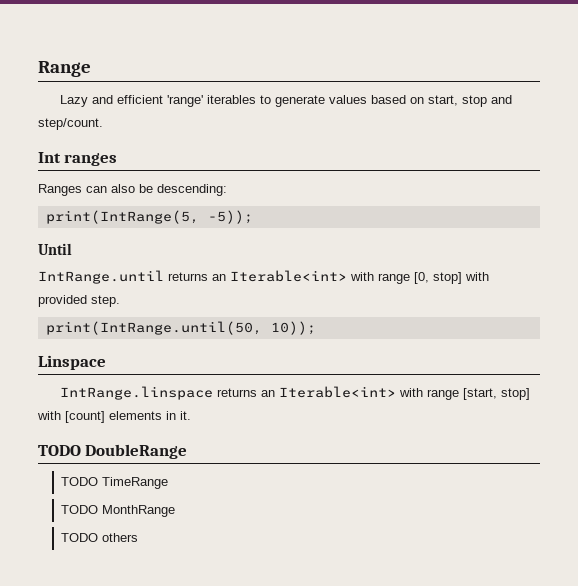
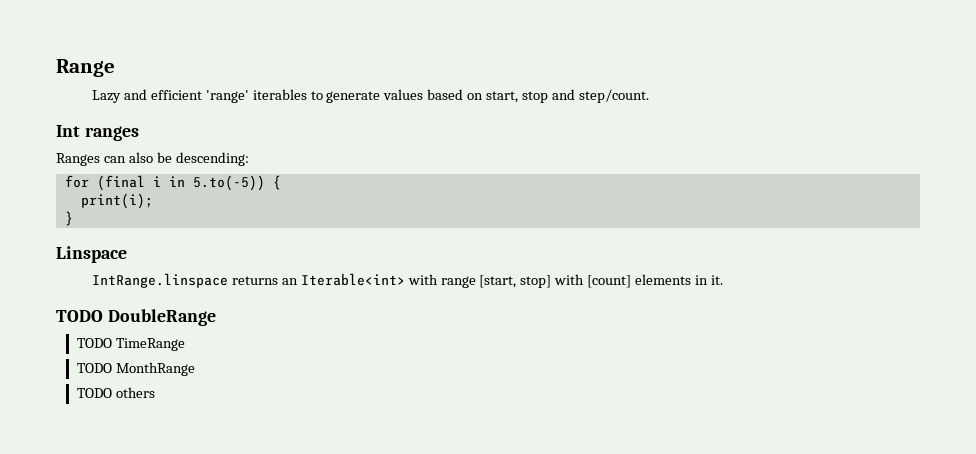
[45,210,253,224] [38,243,72,255] [38,270,489,284] [38,295,120,307] [45,321,316,335] print(IntRange(5, -5)); // Until // IntRange.until returns an Iterable<int> with range [0, stop] with provided step. // print(IntRange.until(50, 10)); -> [64,175,281,191] [80,193,153,209] [64,211,73,226] for (final i in 5.to(-5)) { // print(i); // }

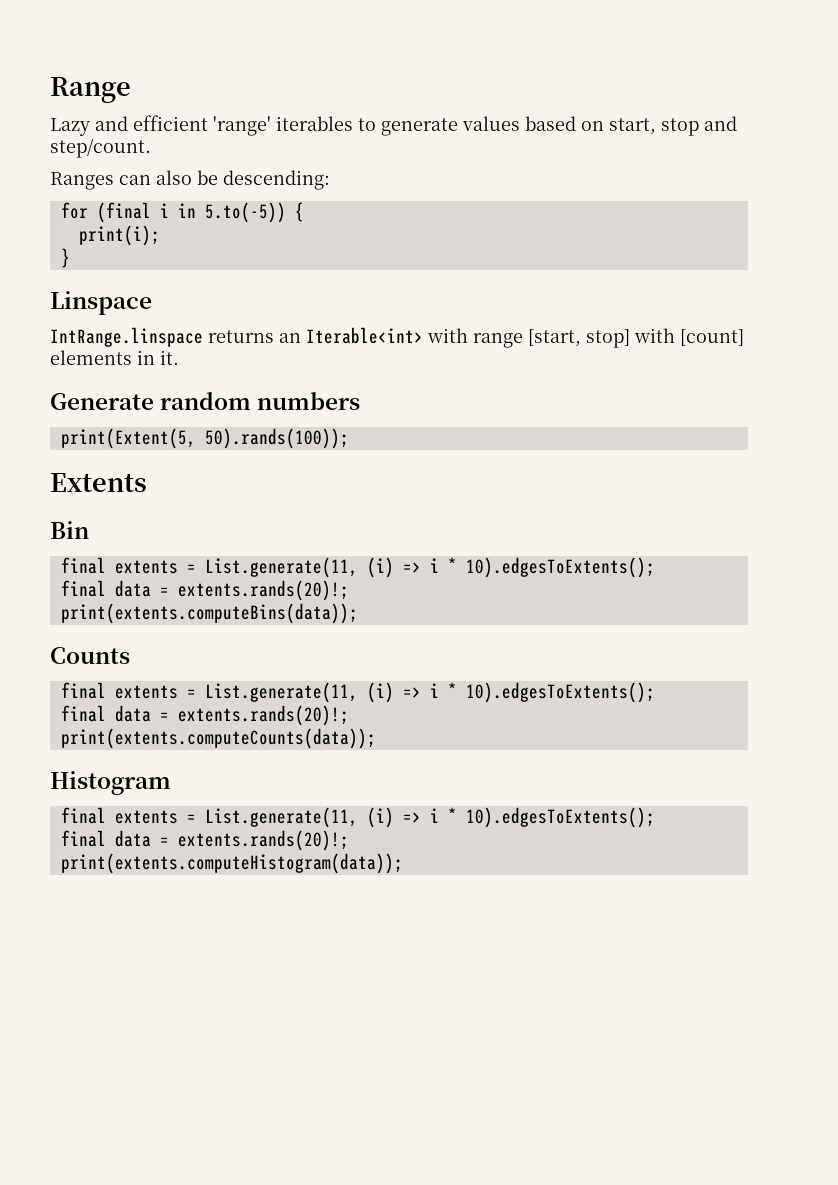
[56,125,139,141] // Int ranges -> (151, 148) none
[56,309,216,326] [76,338,185,351] [76,362,195,376] [76,387,155,398] TODO DoubleRange // TODO TimeRange // TODO MonthRange // TODO others -> [50,392,361,410] [60,428,349,449] [50,473,147,492] [50,521,89,539] [60,557,655,578] [60,580,349,601] [60,603,358,624] [50,647,130,664] [60,682,655,703] [60,705,349,726] [60,728,376,749] [50,771,171,795] [60,807,655,828] [60,830,349,851] [60,853,403,874] Generate random numbers // print(Extent(5, 50).rands(100)); // Extents // Bin // final extents = List.generate(11, (i) => i * 10).edgesToExtents(); // final data = extents.rands(20)!; // print(extents.computeBins(data)); // Counts // final extents = List.generate(11, (i) => i * 10).edgesToExtents(); // final data = extents.rands(20)!; // print(extents.computeCounts(data)); // Histogram // final extents = List.generate(11, (i) => i * 10).edgesToExtents(); // final data = extents.rands(20)!; // print(extents.computeHistogram(data));

